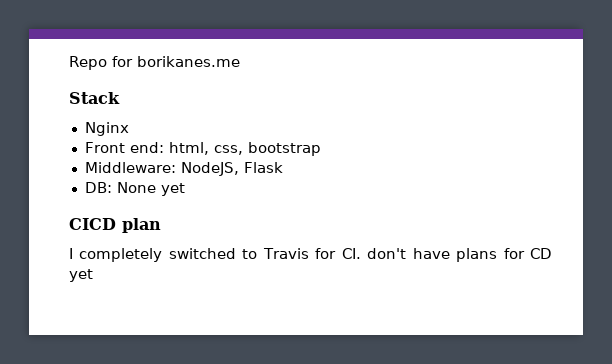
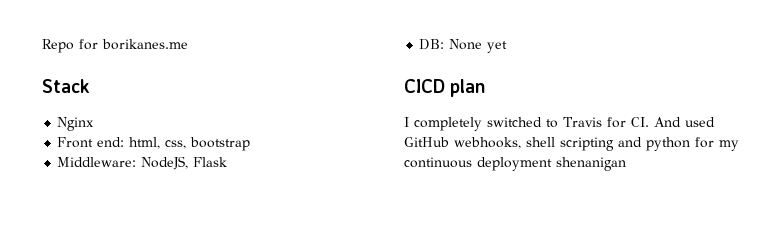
[367,248,553,262] [69,269,93,282] don't have plans for CD yet -> [653,117,715,127] [404,137,739,151] [404,157,626,171] And used GitHub webhooks, shell scripting and python for my continuous deployment shenanigan

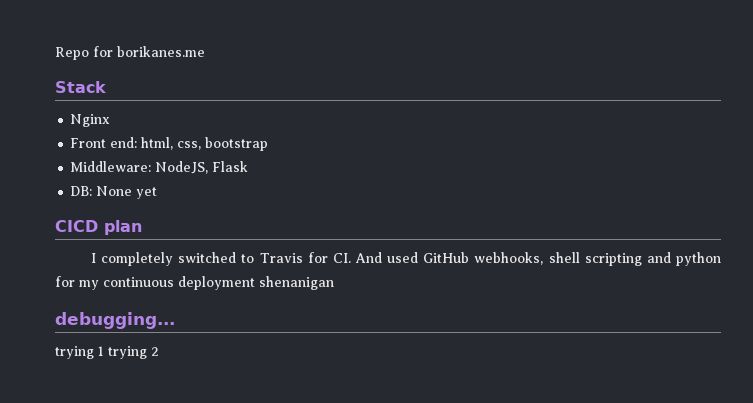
(626, 164) none -> [55,312,175,329] [55,346,159,359] // debugging... // trying 1 trying 2

